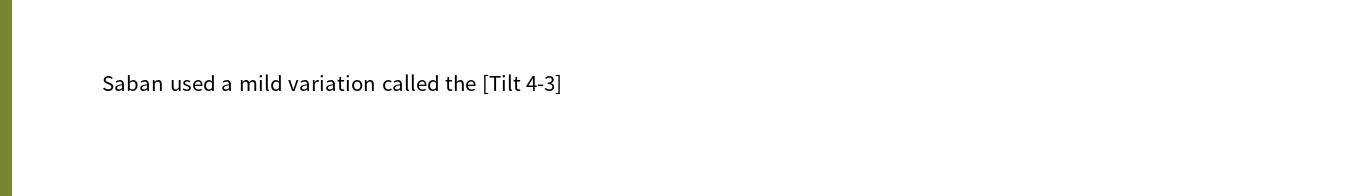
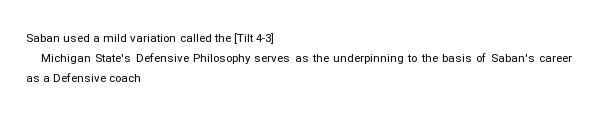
(563, 84) none -> [41,53,573,64] [26,73,142,82] // Michigan State's Defensive Philosophy serves as the underpinning to the basis of Saban's career as a Defensive coach

